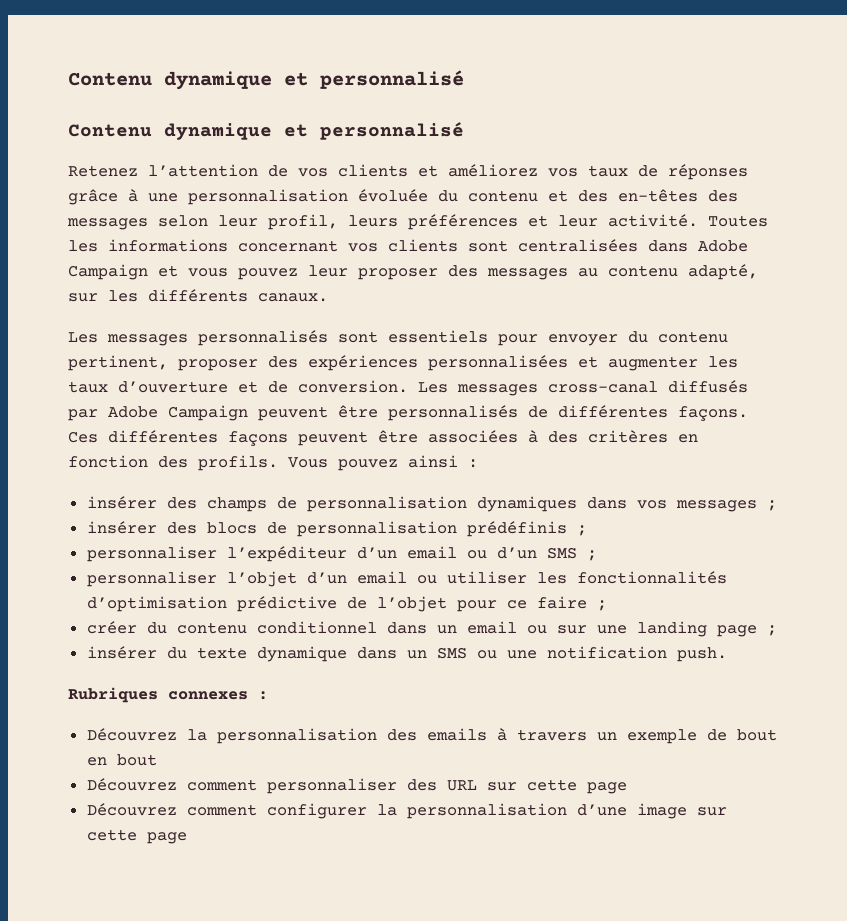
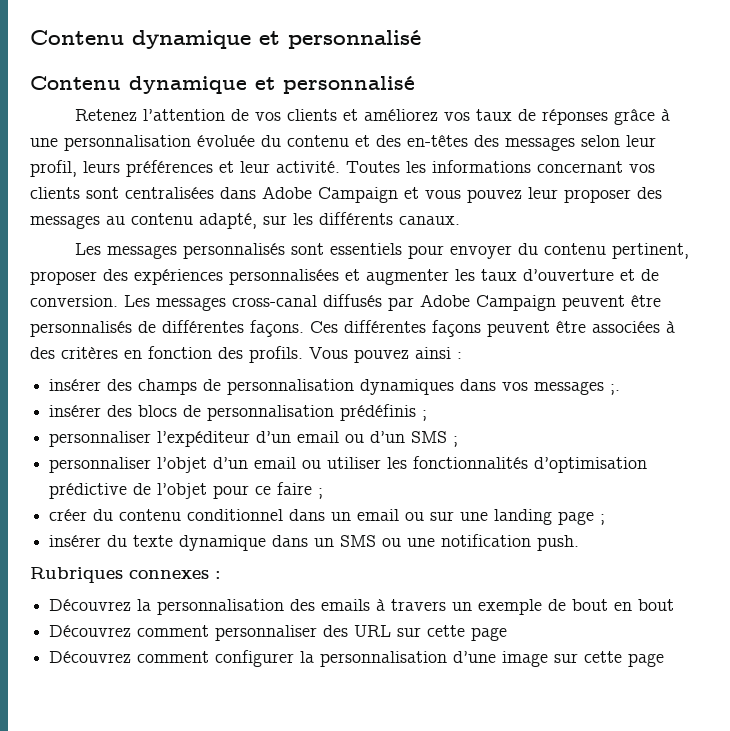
[766,500,777,511] ; -> [610,384,621,395] ;.

